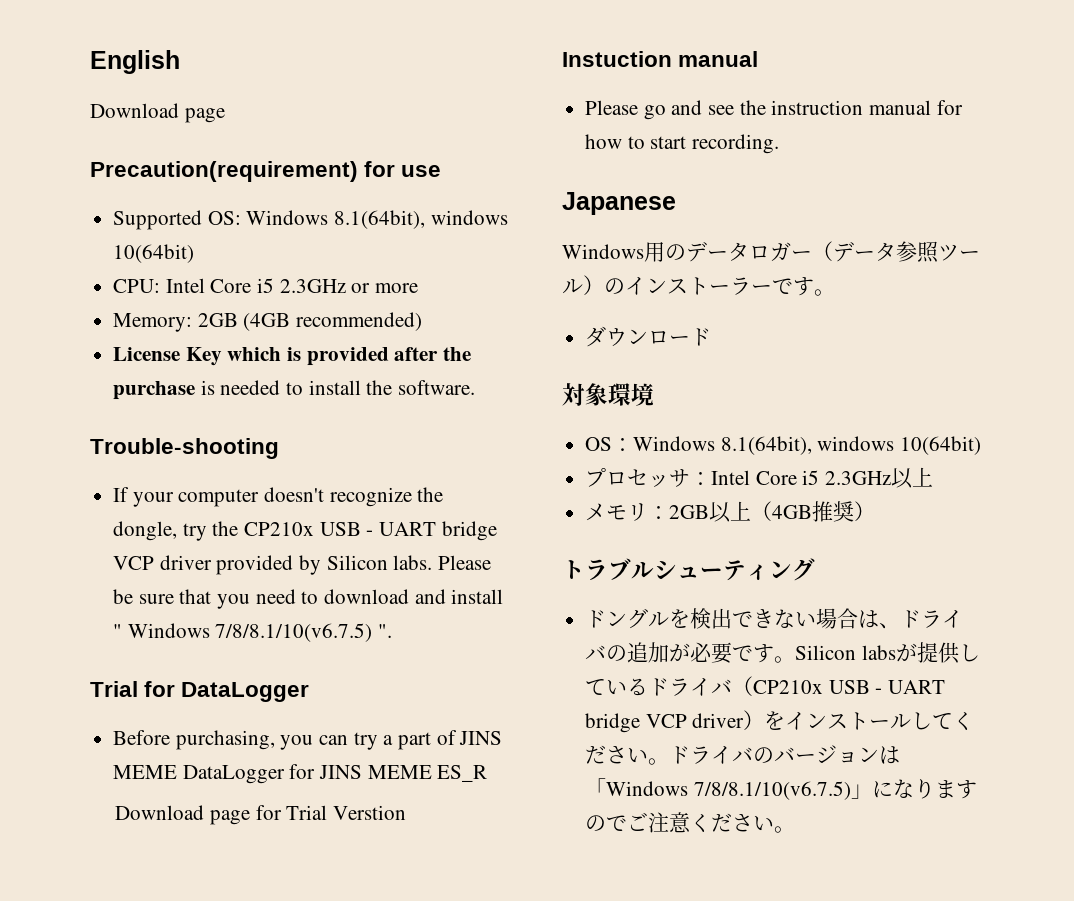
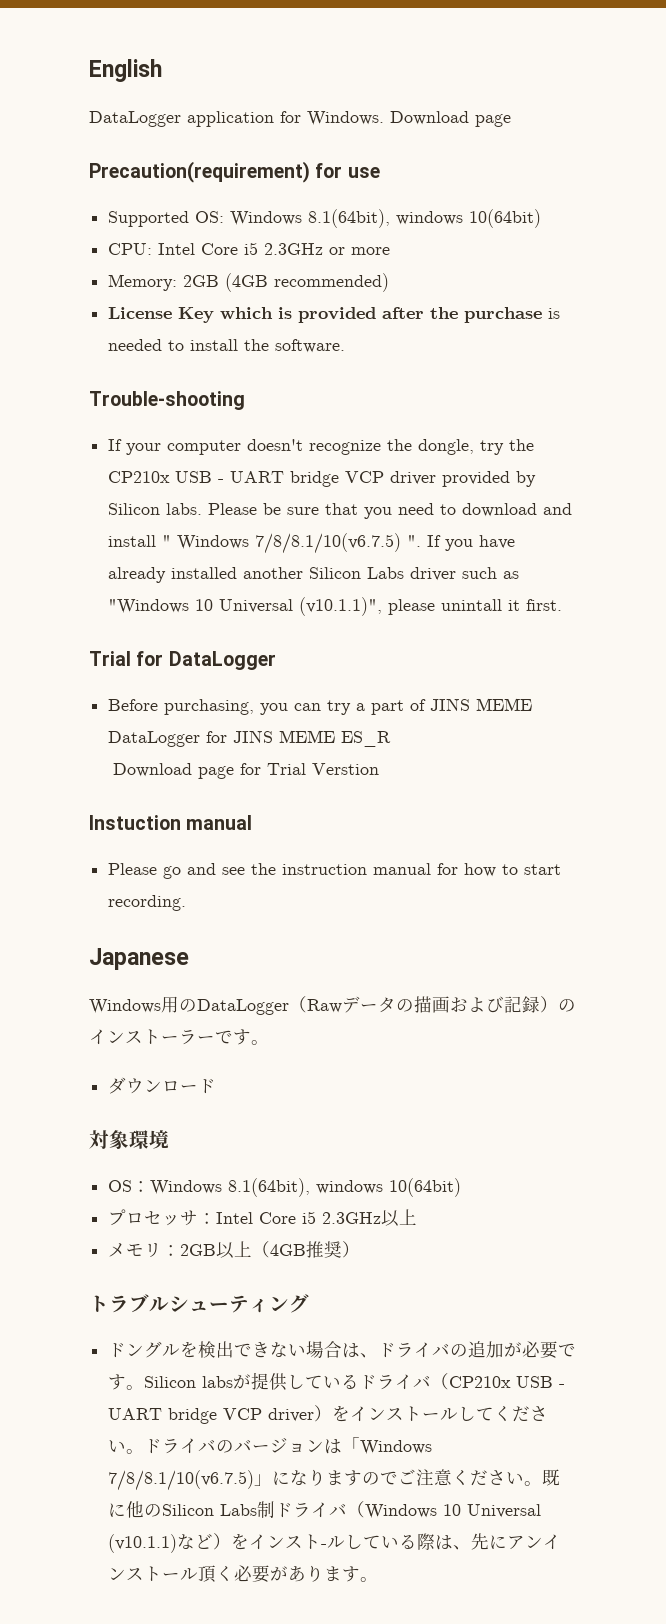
(180, 62) none -> [89,111,384,127] DataLogger application for Windows.
(393, 631) none -> [427,535,516,551] [108,567,520,583] [108,597,563,616] If you have already installed another Silicon Labs driver such as "Windows 10 Universal (v10.1.1)", please unintall it first.
[686,241,980,263] [562,279,583,294] データロガー（データ参照ツール -> [197,996,540,1015] DataLogger（Rawデータの描画および記録
(796, 829) none -> [542,1469,561,1486] [108,1501,542,1519] [108,1533,562,1553] [108,1565,379,1583] 既に他のSilicon Labs制ドライバ（Windows 10 Universal (v10.1.1)など）をインスト-ルしている際は、先にアンインストール頂く必要があります。

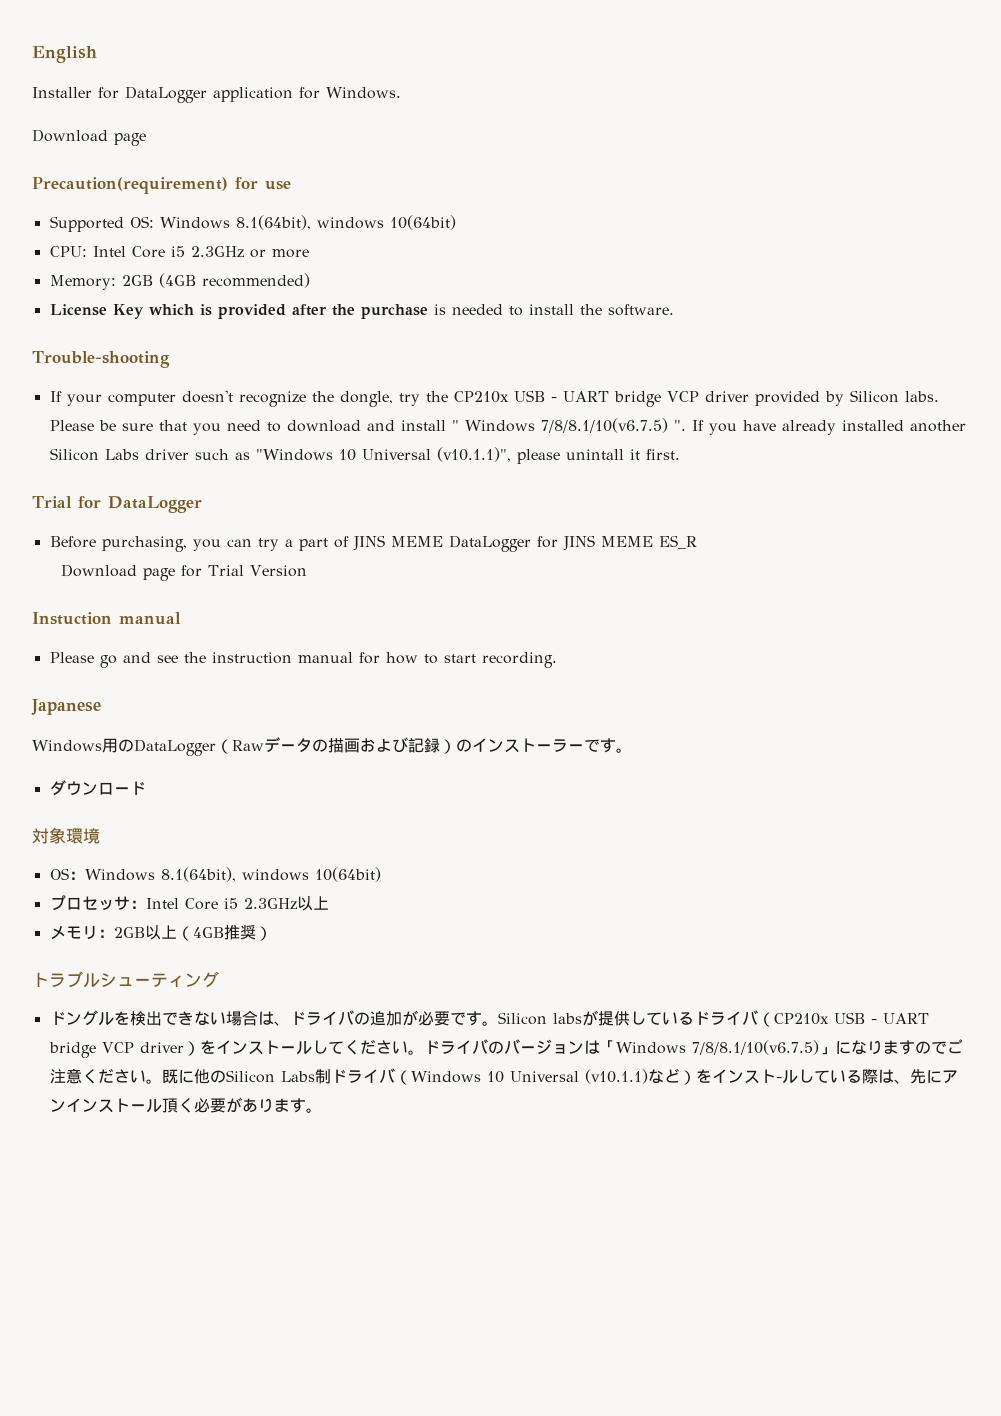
(162, 70) none -> [32,87,119,99] Installer for
(384, 118) none -> (401, 93) //
[312,763,380,775] Verstion -> [250,565,308,577] Version

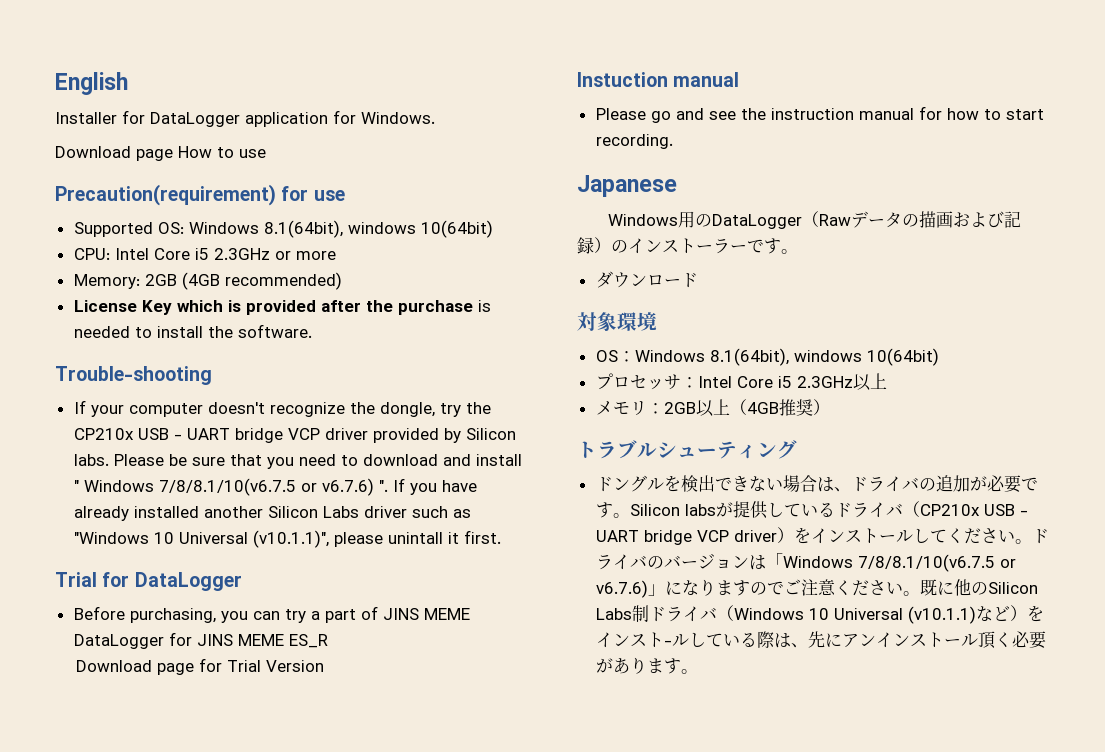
(146, 139) none -> [178,146,266,158] How to use
[540,418,668,433] 7/8/8.1/10(v6.7.5) -> [158,478,374,496] 7/8/8.1/10(v6.7.5 or v6.7.6)
[691,1040,819,1055] 7/8/8.1/10(v6.7.5) -> [857,554,1016,572] [595,580,648,598] 7/8/8.1/10(v6.7.5 or v6.7.6)

